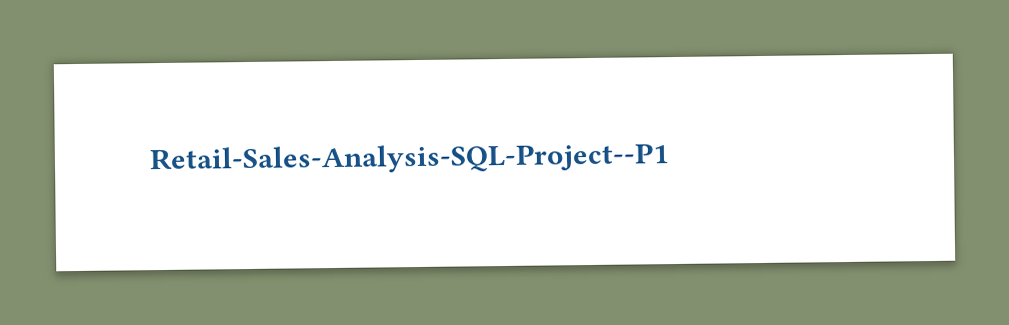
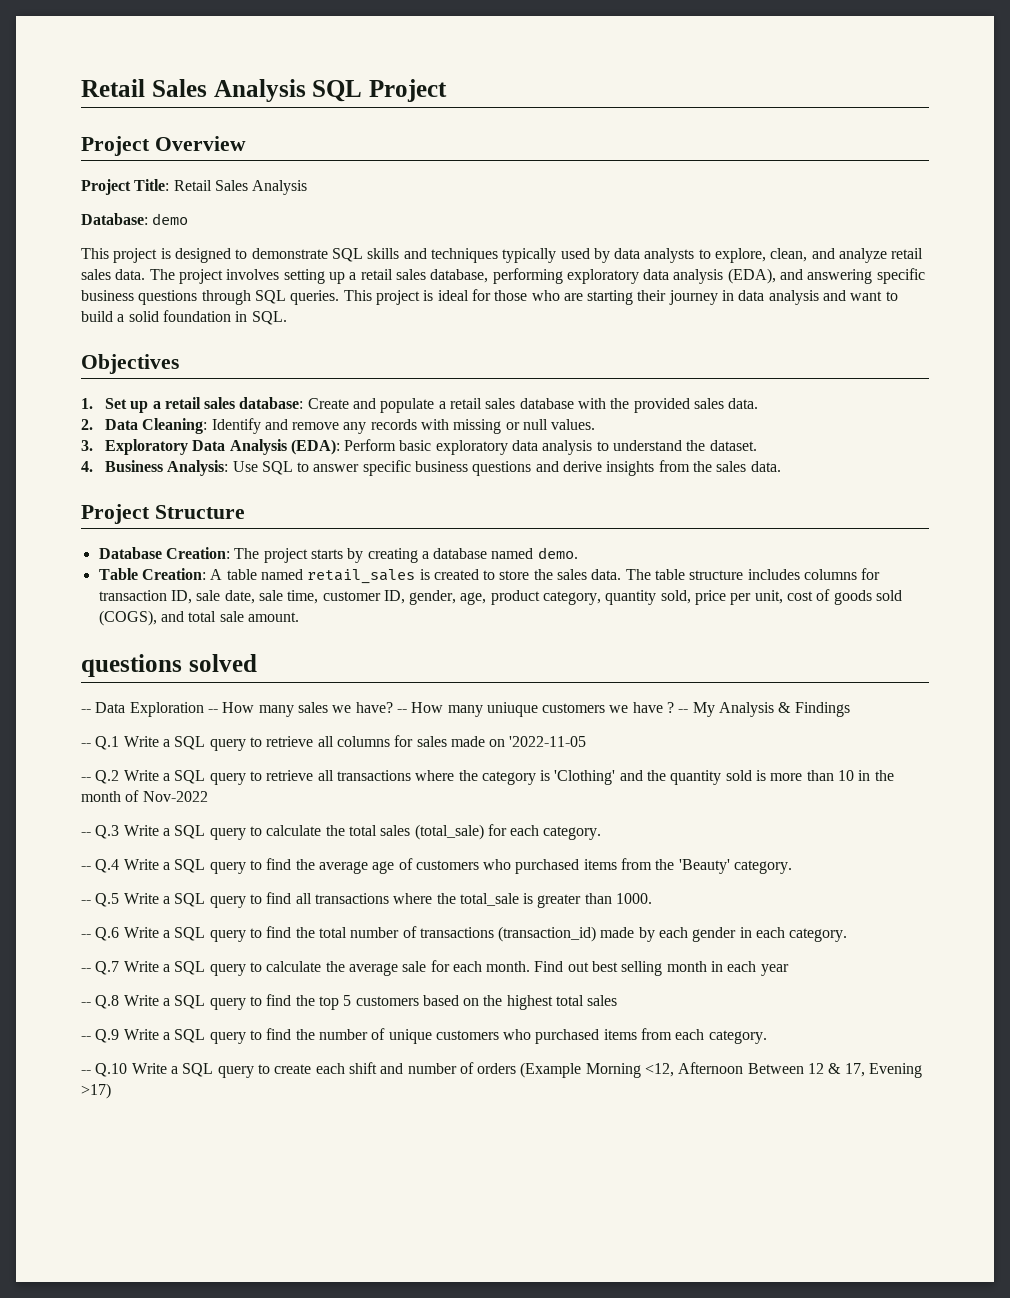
[149,142,669,176] Retail-Sales-Analysis-SQL-Project--P1 -> [81,79,447,102] [81,136,246,156] [81,179,308,195] [81,213,189,225] [81,248,924,263] [81,268,925,284] [81,289,898,305] [81,310,287,325] [81,354,179,374] [81,397,759,413] [81,418,596,434] [81,439,757,455] [81,460,781,476] [81,504,245,524] [98,547,578,563] [98,568,881,584] [98,589,903,605] [98,610,299,626] [81,654,257,677] [81,702,850,717] [81,735,587,751] [81,770,894,785] [81,790,208,802] [81,824,602,840] [81,858,793,874] [81,892,653,908] [81,926,848,942] [81,960,789,976] [81,994,618,1010] [81,1028,767,1044] [81,1062,923,1078] [81,1083,111,1099] Retail Sales Analysis SQL Project // Project Overview // Project Title: Retail Sales Analysis // Database: demo // This project is designed to demonstrate SQL skills and techniques typically used by data analysts to explore, clean, and analyze retail sales data. The project involves setting up a retail sales database, performing exploratory data analysis (EDA), and answering specific business questions through SQL queries. This project is ideal for those who are starting their journey in data analysis and want to build a solid foundation in SQL. // Objectives // 1. Set up a retail sales database: Create and populate a retail sales database with the provided sales data. // 2. Data Cleaning: Identify and remove any records with missing or null values. // 3. Exploratory Data Analysis (EDA): Perform basic exploratory data analysis to understand the dataset. // 4. Business Analysis: Use SQL to answer specific business questions and derive insights from the sales data. // Project Structure // Database Creation: The project starts by creating a database named demo. // Table Creation: A table named retail_sales is created to store the sales data. The table structure includes columns for transaction ID, sale date, sale time, customer ID, gender, age, product category, quantity sold, price per unit, cost of goods sold (COGS), and total sale amount. // questions solved // -- Data Exploration -- How many sales we have? -- How many uniuque customers we have ? -- My Analysis & Findings // -- Q.1 Write a SQL query to retrieve all columns for sales made on '2022-11-05 // -- Q.2 Write a SQL query to retrieve all transactions where the category is 'Clothing' and the quantity sold is more than 10 in the month of Nov-2022 // -- Q.3 Write a SQL query to calculate the total sales (total_sale) for each category. // -- Q.4 Write a SQL query to find the average age of customers who purchased items from the 'Beauty' category. // -- Q.5 Write a SQL query to find all transactions where the total_sale is greater than 1000. // -- Q.6 Write a SQL query to find the total number of transactions (transaction_id) made by each gender in each category. // -- Q.7 Write a SQL query to calculate the average sale for each month. Find out best selling month in each year // -- Q.8 Write a SQL query to find the top 5 customers based on the highest total sales // -- Q.9 Write a SQL query to find the number of unique customers who purchased items from each category. // -- Q.10 Write a SQL query to create each shift and number of orders (Example Morning <12, Afternoon Between 12 & 17, Evening >17)

